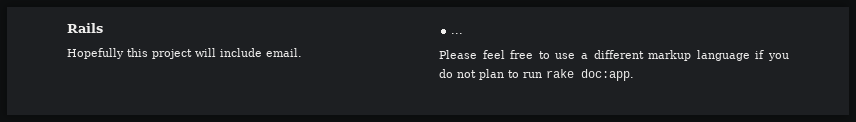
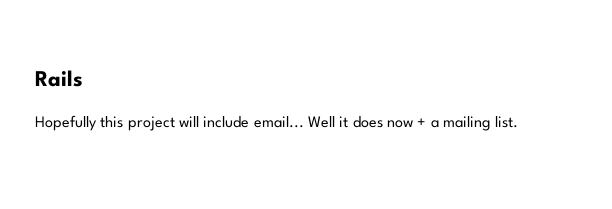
[266,48,302,57] [451,33,464,34] [439,50,789,61] [439,69,634,81] email. // ... // Please feel free to use a different markup language if you do not plan to run rake doc:app. -> [253,116,519,131] email... Well it does now + a mailing list.

